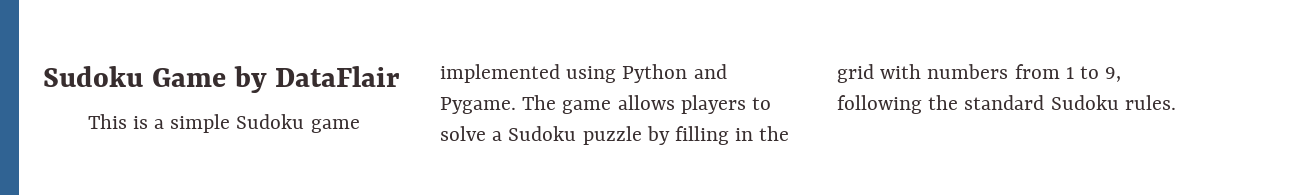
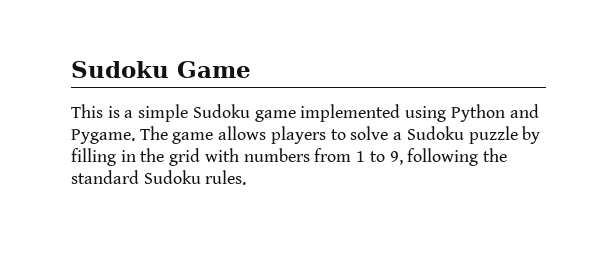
[233,66,401,93] by DataFlair -> (251, 69) none

